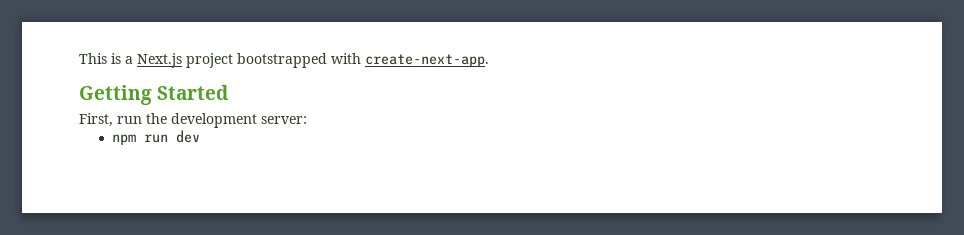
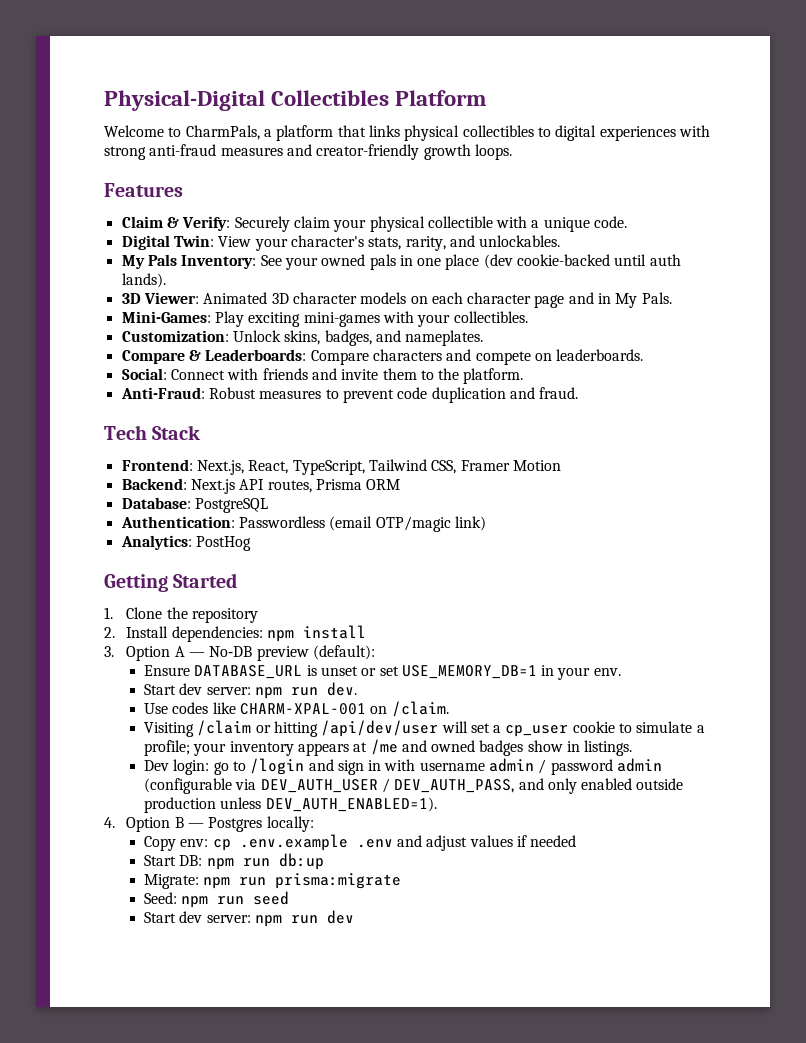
[79,53,489,68] [79,85,230,105] [79,113,307,128] This is a Next.js project bootstrapped with create-next-app. // Getting Started // First, run the development server: // -> [104,90,488,111] [104,125,710,141] [104,144,512,160] [104,183,183,197] [121,216,628,232] [121,235,561,251] [121,254,681,270] [121,273,166,288] [121,292,672,308] [121,311,528,327] [121,330,484,346] [121,349,644,365] [121,368,524,384] [120,387,579,403] [104,425,201,440] [121,459,561,475] [121,478,401,494] [121,497,268,513] [120,516,486,532] [120,535,251,551] [104,573,238,592] [104,607,258,623] [104,625,366,642] [104,645,375,661] [143,665,621,680] [143,682,357,699] [143,701,449,717] [143,720,705,737] [143,739,633,756] [143,758,663,775] [143,778,684,794] [143,797,437,813] [104,816,314,832] [143,834,577,851] [143,853,324,870] [143,873,402,889] [143,891,290,908] [143,911,251,923] Physical-Digital Collectibles Platform // Welcome to CharmPals, a platform that links physical collectibles to digital experiences with strong anti-fraud measures and creator-friendly growth loops. // Features // Claim & Verify: Securely claim your physical collectible with a unique code. // Digital Twin: View your character's stats, rarity, and unlockables. // My Pals Inventory: See your owned pals in one place (dev cookie-backed until auth lands). // 3D Viewer: Animated 3D character models on each character page and in My Pals. // Mini-Games: Play exciting mini-games with your collectibles. // Customization: Unlock skins, badges, and nameplates. // Compare & Leaderboards: Compare characters and compete on leaderboards. // Social: Connect with friends and invite them to the platform. // Anti-Fraud: Robust measures to prevent code duplication and fraud. // Tech Stack // Frontend: Next.js, React, TypeScript, Tailwind CSS, Framer Motion // Backend: Next.js API routes, Prisma ORM // Database: PostgreSQL // Authentication: Passwordless (email OTP/magic link) // Analytics: PostHog // Getting Started // 1. Clone the repository // 2. Install dependencies: npm install // 3. Option A — No‑DB preview (default): // Ensure DATABASE_URL is unset or set USE_MEMORY_DB=1 in your env. // Start dev server: npm run dev. // Use codes like CHARM-XPAL-001 on /claim. // Visiting /claim or hitting /api/dev/user will set a cp_user cookie to simulate a profile; your inventory appears at /me and owned badges show in listings. // Dev login: go to /login and sign in with username admin / password admin (configurable via DEV_AUTH_USER / DEV_AUTH_PASS, and only enabled outside production unless DEV_AUTH_ENABLED=1). // 4. Option B — Postgres locally: // Copy env: cp .env.example .env and adjust values if needed // Start DB: npm run db:up // Migrate: npm run prisma:migrate // Seed: npm run seed // Start dev server:

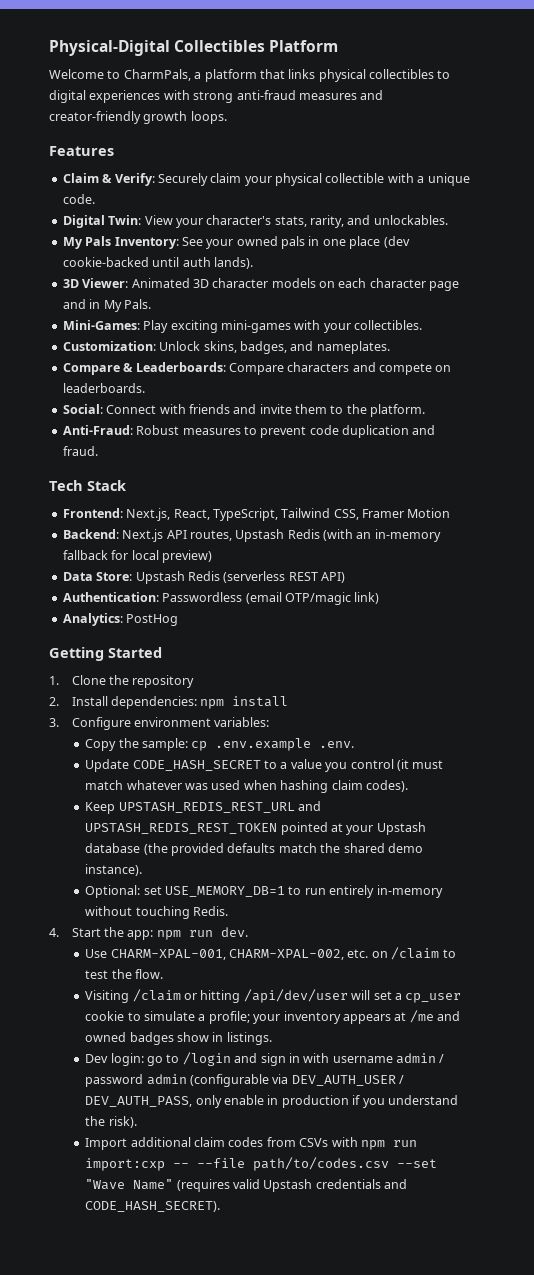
[315,479,401,490] [121,497,268,513] Prisma ORM // Database: PostgreSQL -> [235,529,441,542] [62,550,212,563] [62,571,345,584] Upstash Redis (with an in-memory fallback for local preview) // Data Store: Upstash Redis (serverless REST API)
[126,645,375,661] [143,665,621,680] [143,682,357,699] [143,701,449,717] Option A — No‑DB preview (default): // Ensure DATABASE_URL is unset or set USE_MEMORY_DB=1 in your env. // Start dev server: npm run dev. // Use codes like CHARM-XPAL-001 on /claim. -> [71,717,270,730] [85,738,355,751] [85,759,444,772] [85,780,408,793] [85,801,322,814] [85,822,426,835] [85,843,423,856] [85,864,143,876] [85,885,443,898] [85,906,229,919] [49,927,248,940] [85,947,456,960] [85,969,164,979] Configure environment variables: // Copy the sample: cp .env.example .env. // Update CODE_HASH_SECRET to a value you control (it must match whatever was used when hashing claim codes). // Keep UPSTASH_REDIS_REST_URL and UPSTASH_REDIS_REST_TOKEN pointed at your Upstash database (the provided defaults match the shared demo instance). // Optional: set USE_MEMORY_DB=1 to run entirely in-memory without touching Redis. // 4. Start the app: npm run dev. // Use CHARM-XPAL-001, CHARM-XPAL-002, etc. on /claim to test the flow.
[518,778,684,794] [143,797,437,813] [104,816,314,832] [143,834,577,851] [143,853,324,870] [143,873,402,889] [143,891,290,908] [143,910,354,927] and only enabled outside production unless DEV_AUTH_ENABLED=1). // 4. Option B — Postgres locally: // Copy env: cp .env.example .env and adjust values if needed // Start DB: npm run db:up // Migrate: npm run prisma:migrate // Seed: npm run seed // Start dev server: npm run dev -> [195,1095,458,1108] [85,1116,137,1128] [85,1137,417,1150] [85,1157,438,1171] [85,1179,408,1192] [85,1201,221,1212] only enable in production if you understand the risk). // Import additional claim codes from CSVs with npm run import:cxp -- --file path/to/codes.csv --set "Wave Name" (requires valid Upstash credentials and CODE_HASH_SECRET).

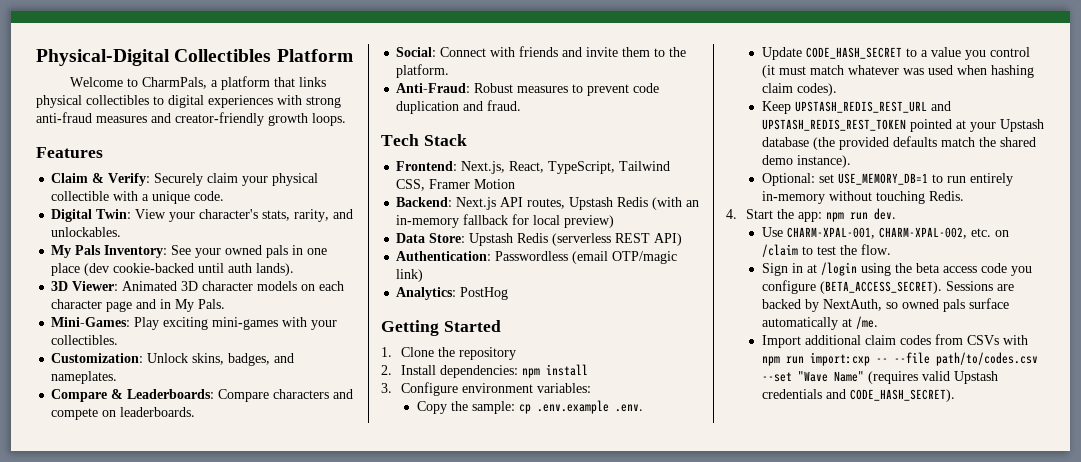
[85,989,462,1003] [85,1010,461,1024] [85,1032,272,1045] [85,1052,445,1066] [85,1074,405,1087] [85,1095,458,1108] [85,1116,137,1128] Visiting /claim or hitting /api/dev/user will set a cp_user cookie to simulate a profile; your inventory appears at /me and owned badges show in listings. // Dev login: go to /login and sign in with username admin / password admin (configurable via DEV_AUTH_USER / DEV_AUTH_PASS, only enable in production if you understand the risk). -> [761,262,1032,276] [761,280,1014,294] [761,298,1009,312] [761,316,878,330] Sign in at /login using the beta access code you configure (BETA_ACCESS_SECRET). Sessions are backed by NextAuth, so owned pals surface automatically at /me.

